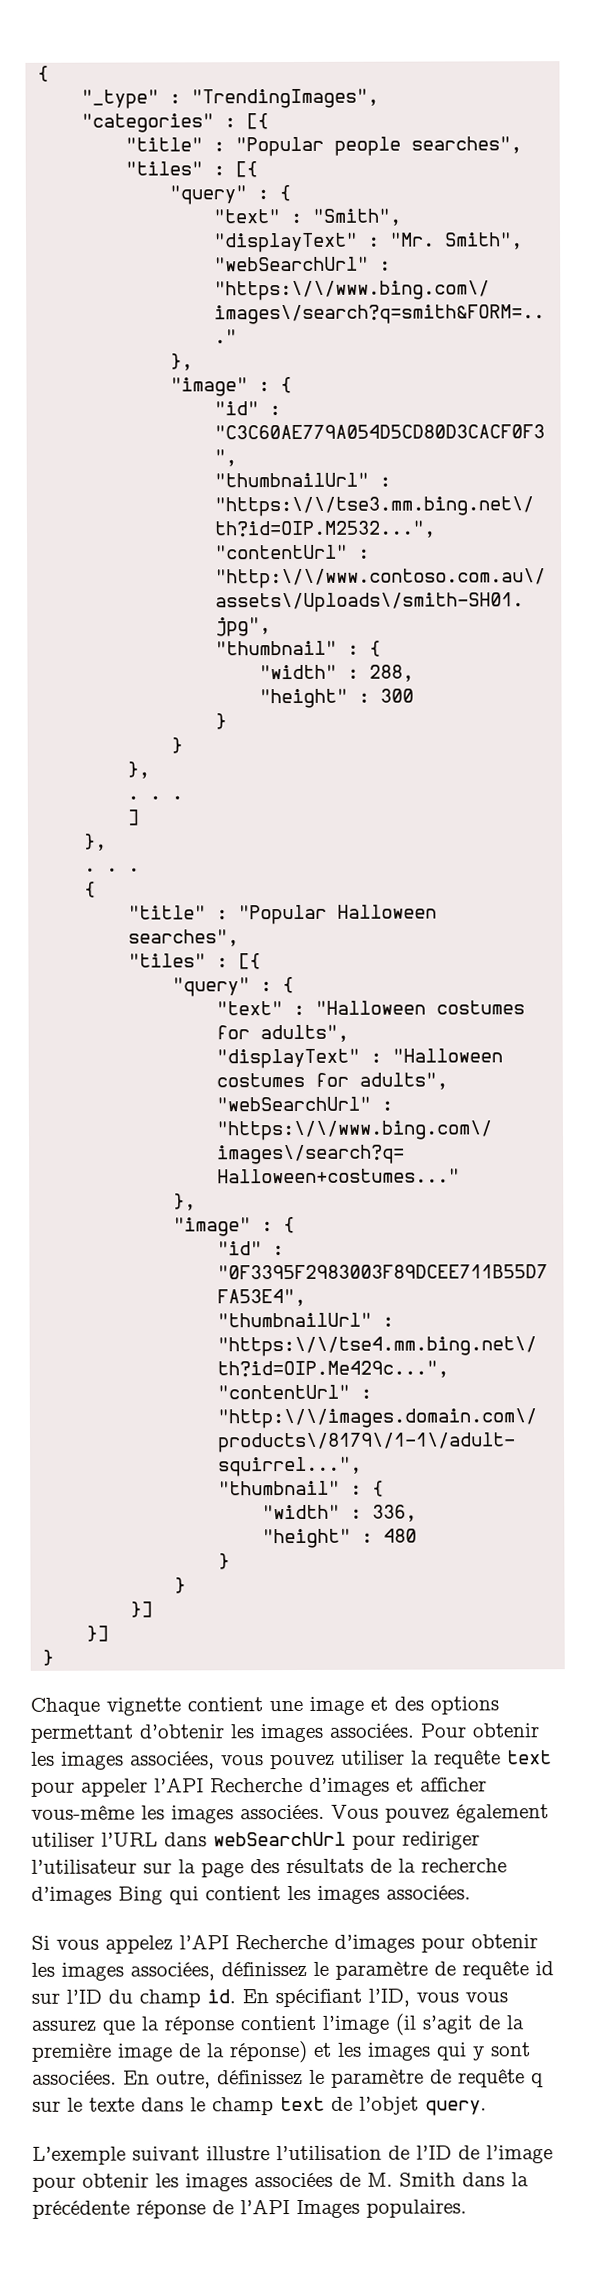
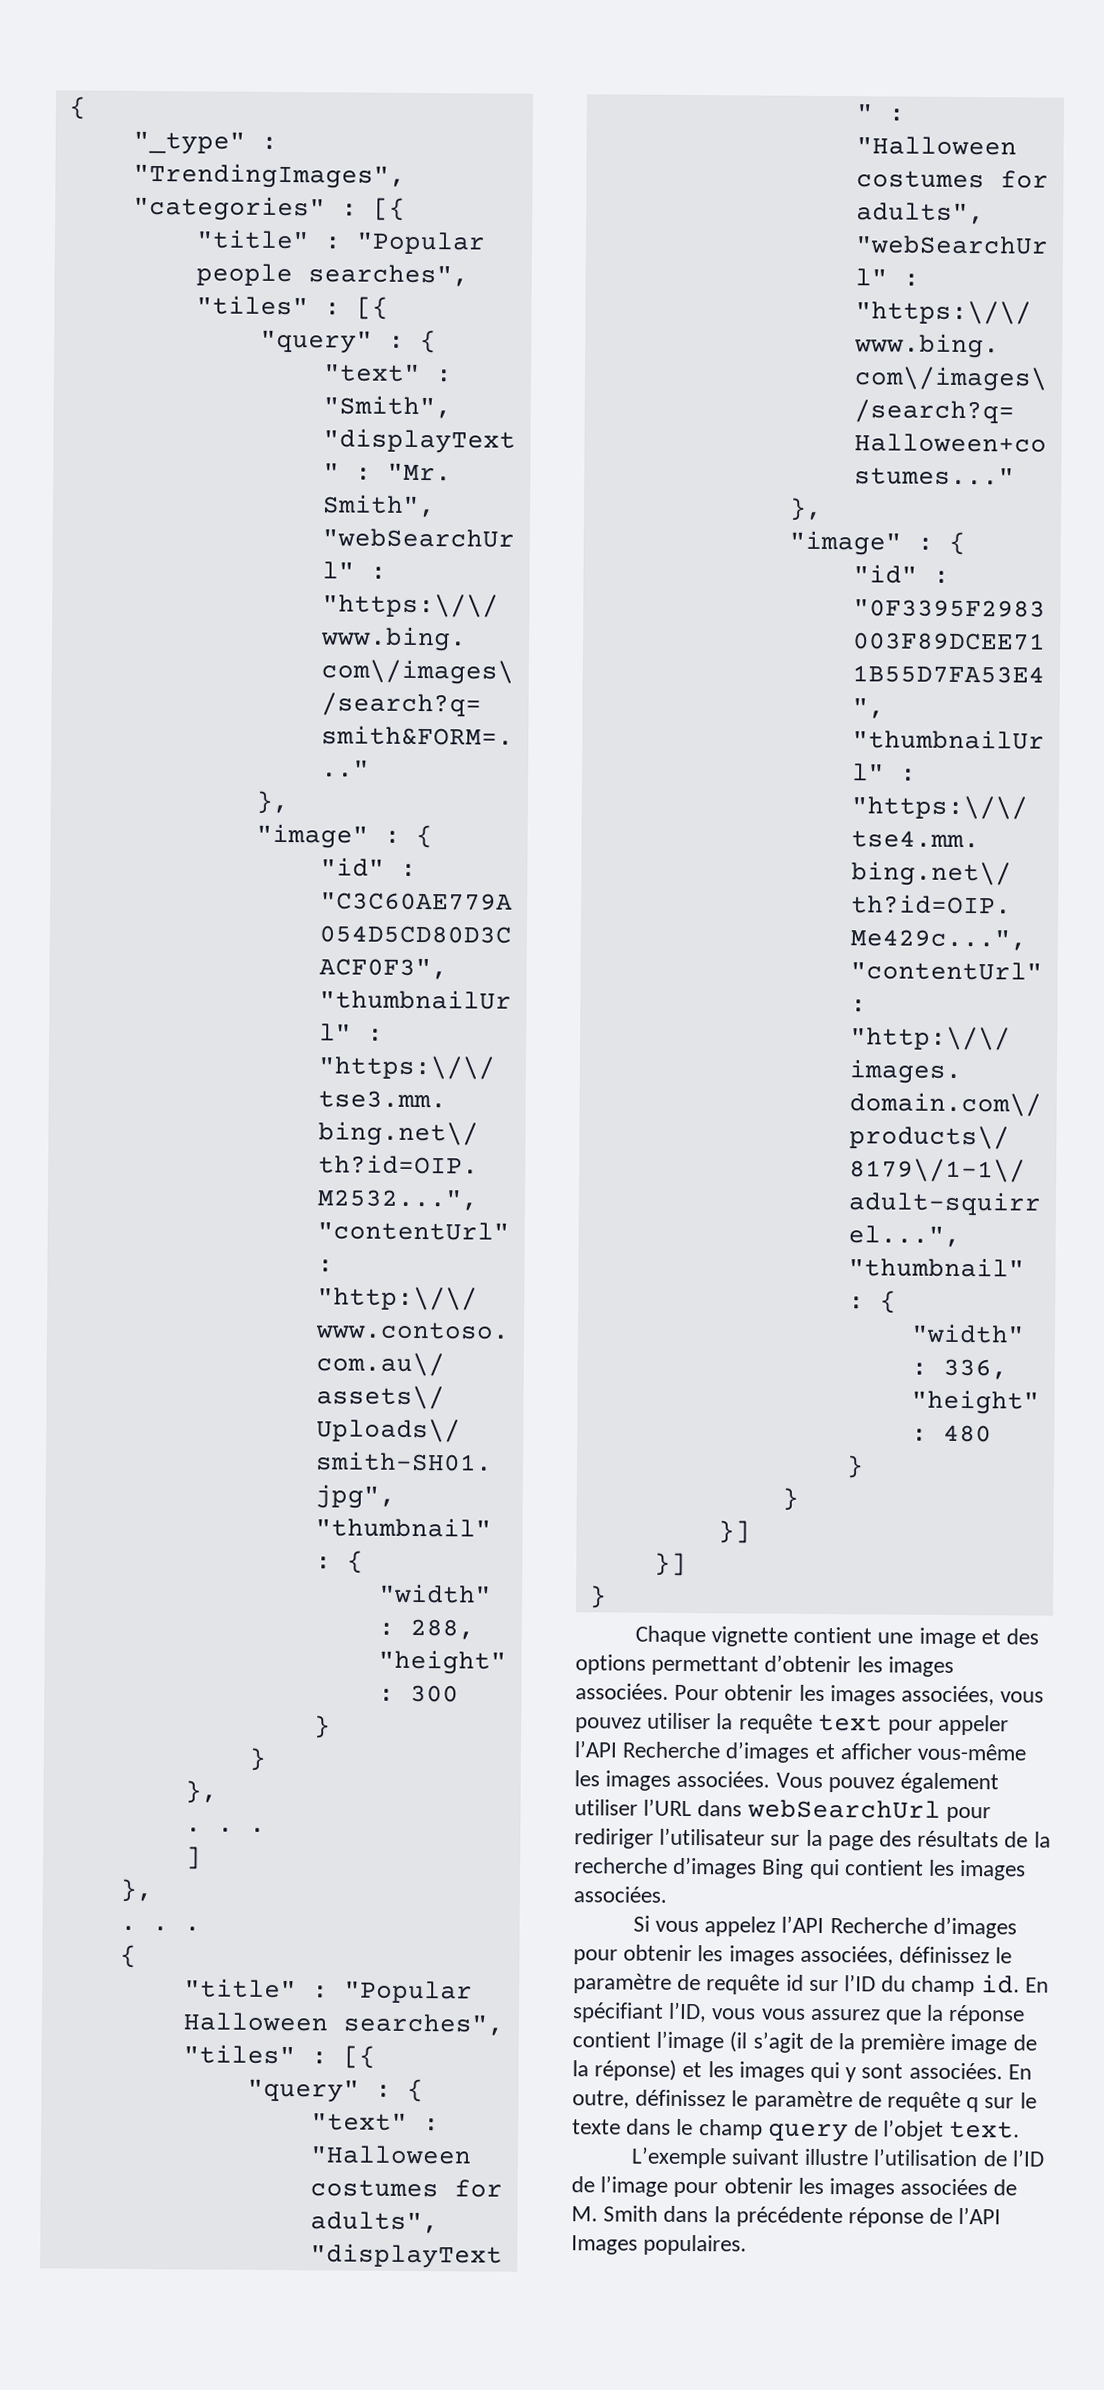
[280,2096,325,2112] text -> [767,2123,849,2143] query
[425,2100,487,2116] query. -> [949,2120,1021,2139] text.

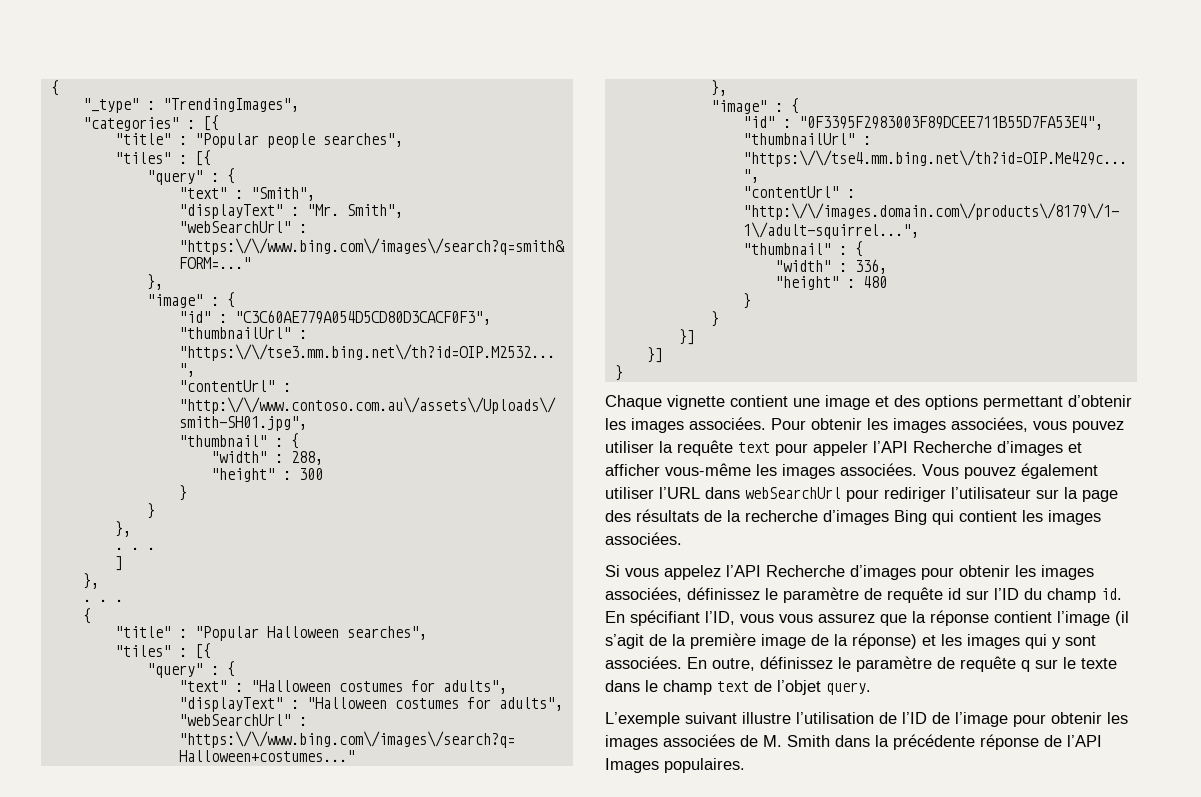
[767,2123,849,2143] query -> [717,681,749,692] text
[949,2120,1021,2139] text. -> [826,682,871,695] query.

